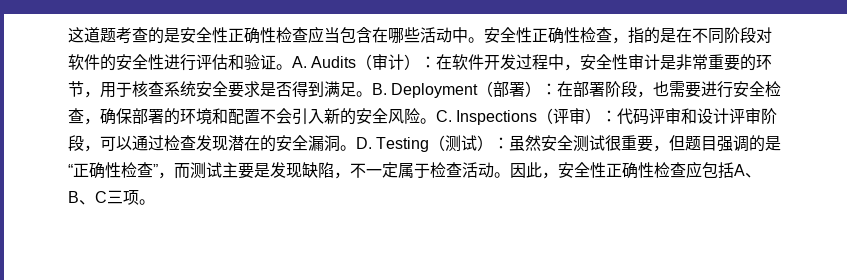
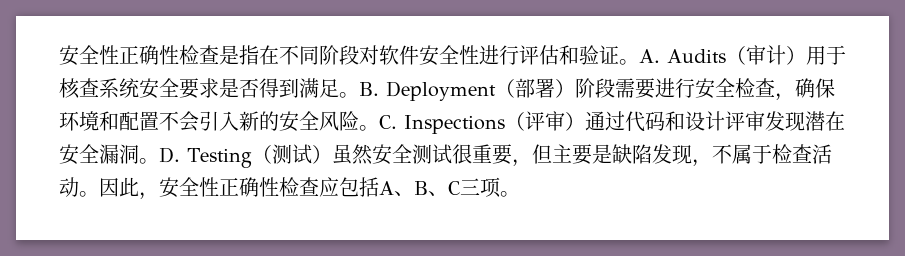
[68,26,676,44] 这道题考查的是安全性正确性检查应当包含在哪些活动中。安全性正确性检查，指的是 -> [59,45,259,66] 安全性正确性检查是指
[100,54,116,71] 的 -> (419, 55) none
[420,54,773,71] [68,81,100,98] ：在软件开发过程中，安全性审计是非常重要的环节， -> (806, 55) none
[541,81,670,98] ：在部署阶段，也 -> [575,78,615,98] 阶段
[132,108,180,125] 部署的 -> (835, 88) none
[601,108,778,125] [68,135,196,152] ：代码评审和设计评审阶段，可以通过检查 -> [585,111,765,132] 通过代码和设计评审
[260,135,276,152] 的 -> (845, 121) none
[493,137,510,149] ： -> (332, 154) none
[685,135,782,152] [68,162,398,179] 题目强调的是“正确性检查”，而测试主要是发现缺陷，不一定 -> [551,144,732,167] 主要是缺陷发现，不

